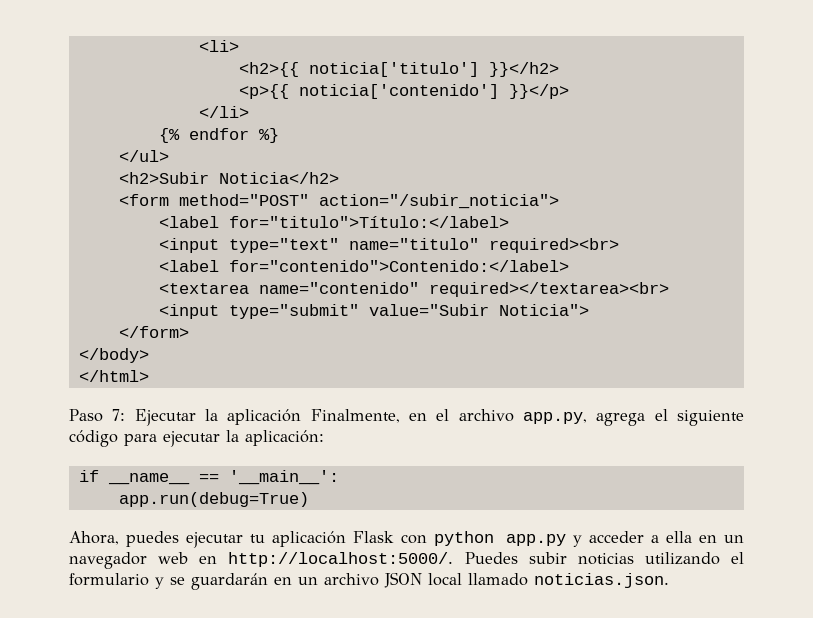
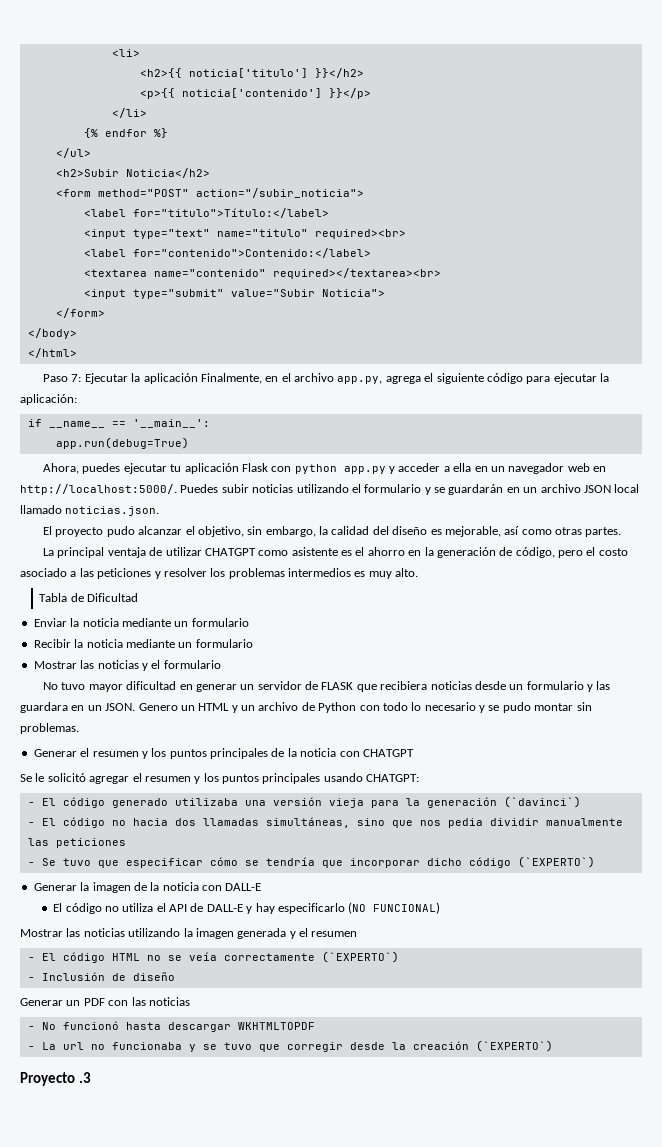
(669, 580) none -> [43,526,622,537] [43,547,628,558] [20,568,419,579] [39,593,139,602] [33,618,249,627] [33,639,253,648] [33,660,221,671] [43,681,611,692] [20,702,592,713] [20,723,79,734] [33,748,414,759] [20,773,420,784] [27,796,581,808] [27,817,623,828] [27,838,126,848] [27,856,595,868] [33,882,262,893] [53,902,441,914] [20,928,358,939] [27,951,399,963] [27,972,175,981] [20,997,190,1006] [27,1021,315,1032] [27,1040,553,1052] [20,1072,91,1086] // El proyecto pudo alcanzar el objetivo, sin embargo, la calidad del diseño es mejorable, así como otras partes. // La principal ventaja de utilizar CHATGPT como asistente es el ahorro en la generación de código, pero el costo asociado a las peticiones y resolver los problemas intermedios es muy alto. // Tabla de Dificultad // Enviar la noticia mediante un formulario // Recibir la noticia mediante un formulario // Mostrar las noticias y el formulario // No tuvo mayor dificultad en generar un servidor de FLASK que recibiera noticias desde un formulario y las guardara en un JSON. Genero un HTML y un archivo de Python con todo lo necesario y se pudo montar sin problemas. // Generar el resumen y los puntos principales de la noticia con CHATGPT // Se le solicitó agregar el resumen y los puntos principales usando CHATGPT: // - El código generado utilizaba una versión vieja para la generación (`davinci`) // - El código no hacia dos llamadas simultáneas, sino que nos pedia dividir manualmente las peticiones // - Se tuvo que especificar cómo se tendría que incorporar dicho código (`EXPERTO`) // Generar la imagen de la noticia con DALL-E // El código no utiliza el API de DALL-E y hay especificarlo (NO FUNCIONAL) // Mostrar las noticias utilizando la imagen generada y el resumen // - El código HTML no se veía correctamente (`EXPERTO`) // - Inclusión de diseño // Generar un PDF con las noticias // - No funcionó hasta descargar WKHTMLTOPDF // - La url no funcionaba y se tuvo que corregir desde la creación (`EXPERTO`) // Proyecto .3

